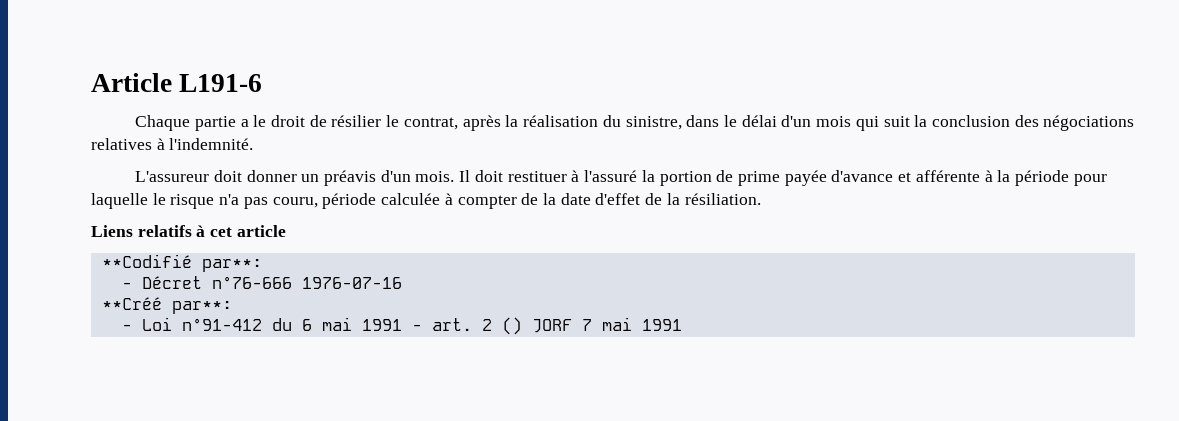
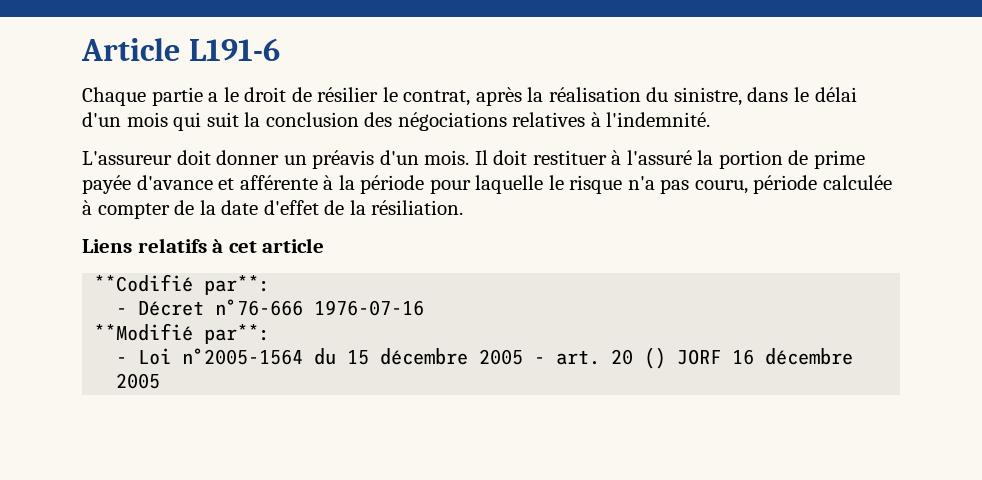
[101,297,162,310] **Créé -> [94,323,194,341] **Modifié
[181,317,402,331] n°91-412 du 6 mai 1991 -> [182,348,524,365] n°2005-1564 du 15 décembre 2005
[481,319,492,331] 2 -> [611,349,634,365] 20
[581,317,682,331] 7 mai 1991 -> [732,348,854,365] [116,373,161,389] 16 décembre 2005

